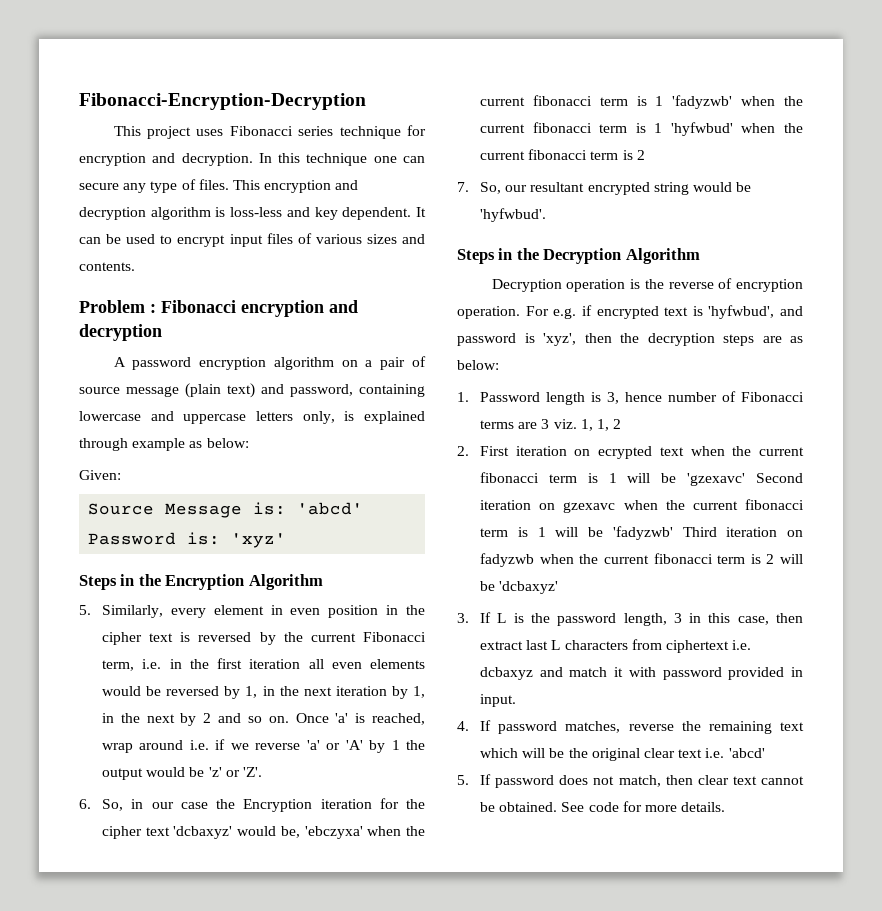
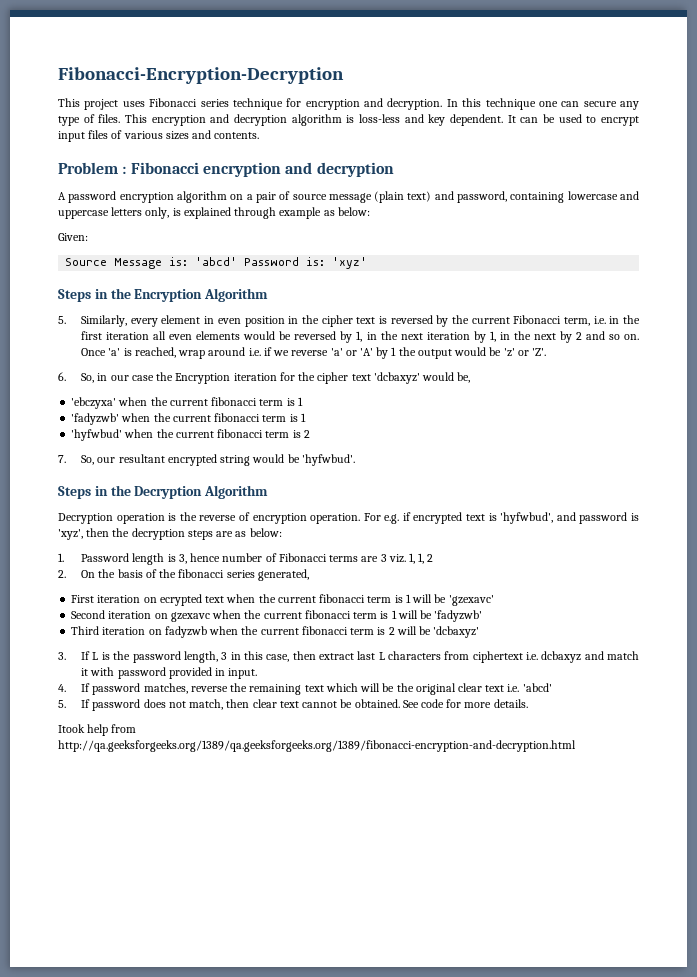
(300, 832) none -> (471, 377) //
(664, 101) none -> (303, 401) //
(663, 128) none -> (306, 417) //
(469, 451) none -> [81,569,309,581] On the basis of the fibonacci series generated, //
(746, 479) none -> (494, 600) //
(673, 533) none -> (483, 616) //
(726, 807) none -> [58,724,137,736] [58,740,576,752] // Itook help from http://qa.geeksforgeeks.org/1389/qa.geeksforgeeks.org/1389/fibonacci-encryption-and-decryption.html

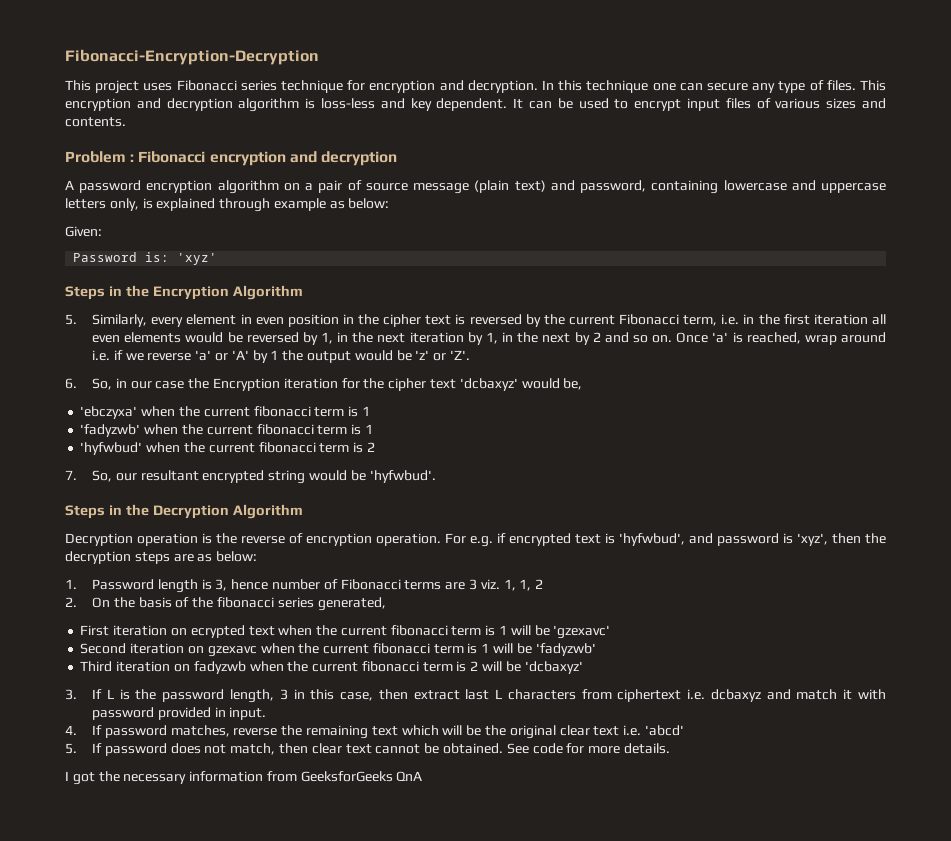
[65,257,238,269] Source Message is: 'abcd' -> (102, 231) none
[58,724,137,736] [58,740,576,752] Itook help from http://qa.geeksforgeeks.org/1389/qa.geeksforgeeks.org/1389/fibonacci-encryption-and-decryption.html -> [65,771,423,785] I got the necessary information from GeeksforGeeks QnA

